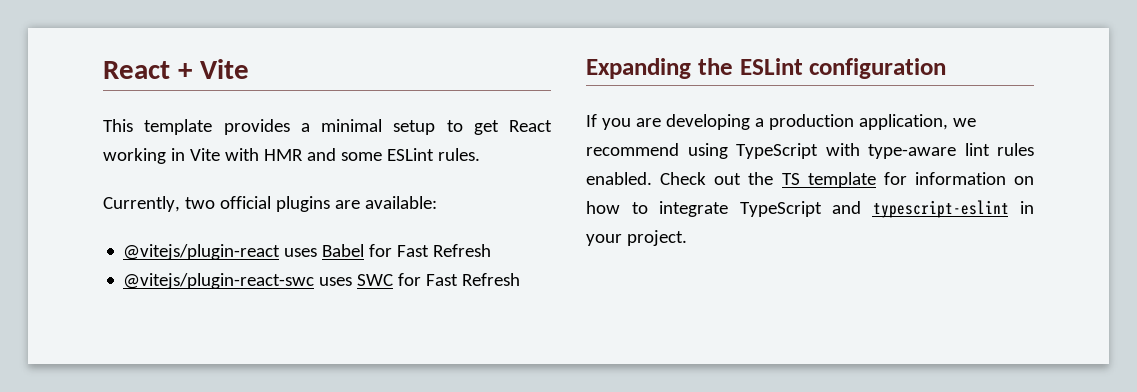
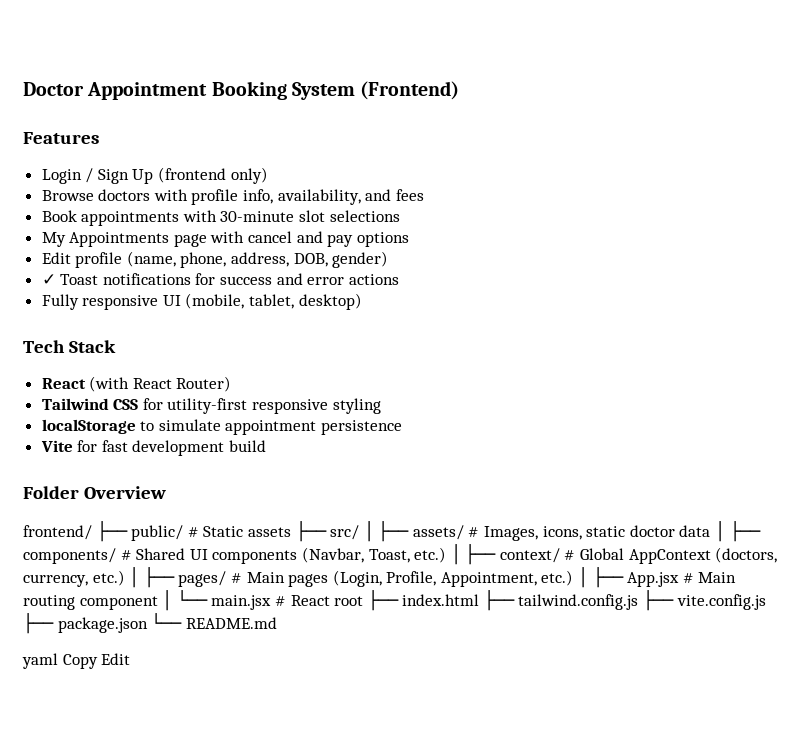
[103,59,249,79] [103,119,552,135] [103,148,480,164] [103,196,437,212] [123,244,492,260] [123,273,521,289] [586,58,947,79] [586,114,976,130] [586,143,1034,159] [586,172,1034,188] [586,200,1034,218] [586,230,687,246] React + Vite // This template provides a minimal setup to get React working in Vite with HMR and some ESLint rules. // Currently, two official plugins are available: // @vitejs/plugin-react uses Babel for Fast Refresh // @vitejs/plugin-react-swc uses SWC for Fast Refresh // Expanding the ESLint configuration // If you are developing a production application, we recommend using TypeScript with type-aware lint rules enabled. Check out the TS template for information on how to integrate TypeScript and typescript-eslint in your project. -> [23,81,460,100] [23,132,99,144] [41,167,268,184] [41,189,424,205] [41,210,400,226] [41,231,409,247] [41,251,389,268] [41,273,399,285] [41,293,362,310] [23,340,116,353] [41,376,232,392] [41,398,381,414] [41,419,403,435] [40,440,267,456] [23,486,166,499] [23,521,761,542] [23,544,778,565] [23,567,737,588] [23,590,766,611] [23,613,277,634] [22,653,131,669] Doctor Appointment Booking System (Frontend) // Features // Login / Sign Up (frontend only) // Browse doctors with profile info, availability, and fees // Book appointments with 30-minute slot selections // My Appointments page with cancel and pay options // Edit profile (name, phone, address, DOB, gender) // ✓ Toast notifications for success and error actions // Fully responsive UI (mobile, tablet, desktop) // Tech Stack // React (with React Router) // Tailwind CSS for utility-first responsive styling // localStorage to simulate appointment persistence // Vite for fast development build // Folder Overview // frontend/ ├── public/ # Static assets ├── src/ │ ├── assets/ # Images, icons, static doctor data │ ├── components/ # Shared UI components (Navbar, Toast, etc.) │ ├── context/ # Global AppContext (doctors, currency, etc.) │ ├── pages/ # Main pages (Login, Profile, Appointment, etc.) │ ├── App.jsx # Main routing component │ └── main.jsx # React root ├── index.html ├── tailwind.config.js ├── vite.config.js ├── package.json └── README.md // yaml Copy Edit

